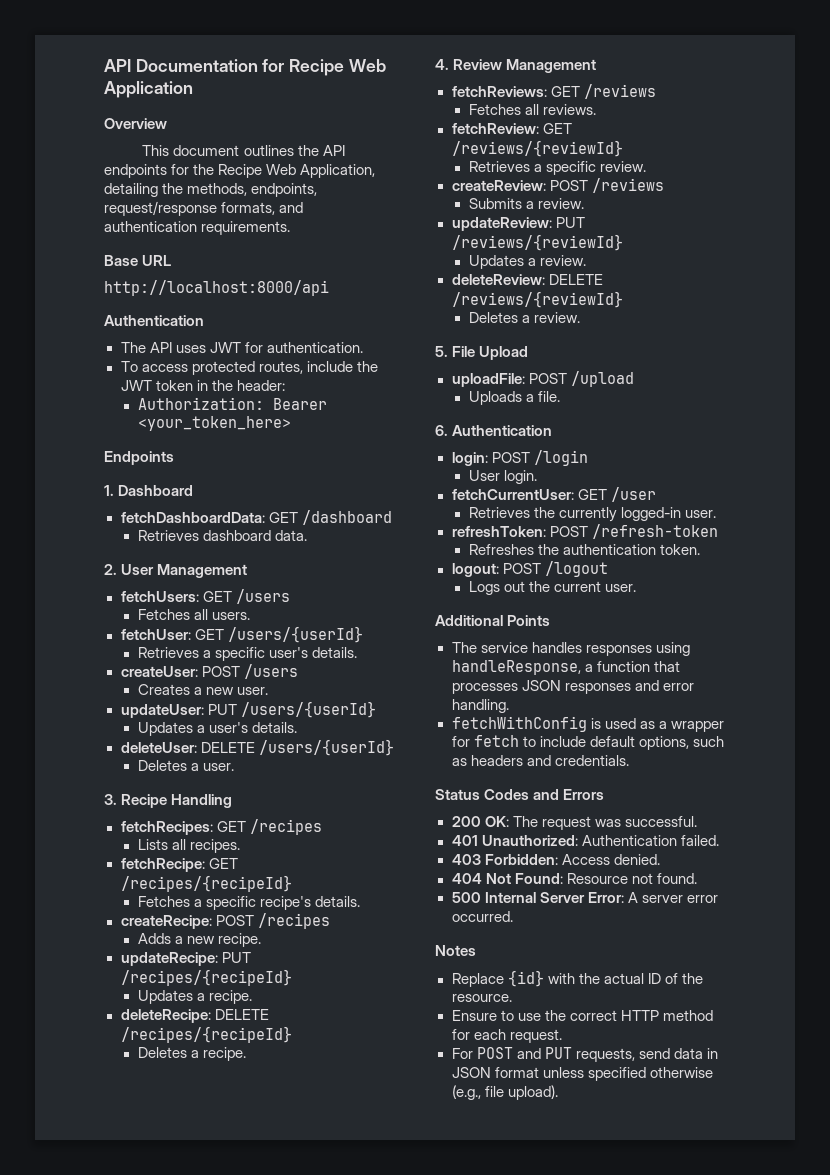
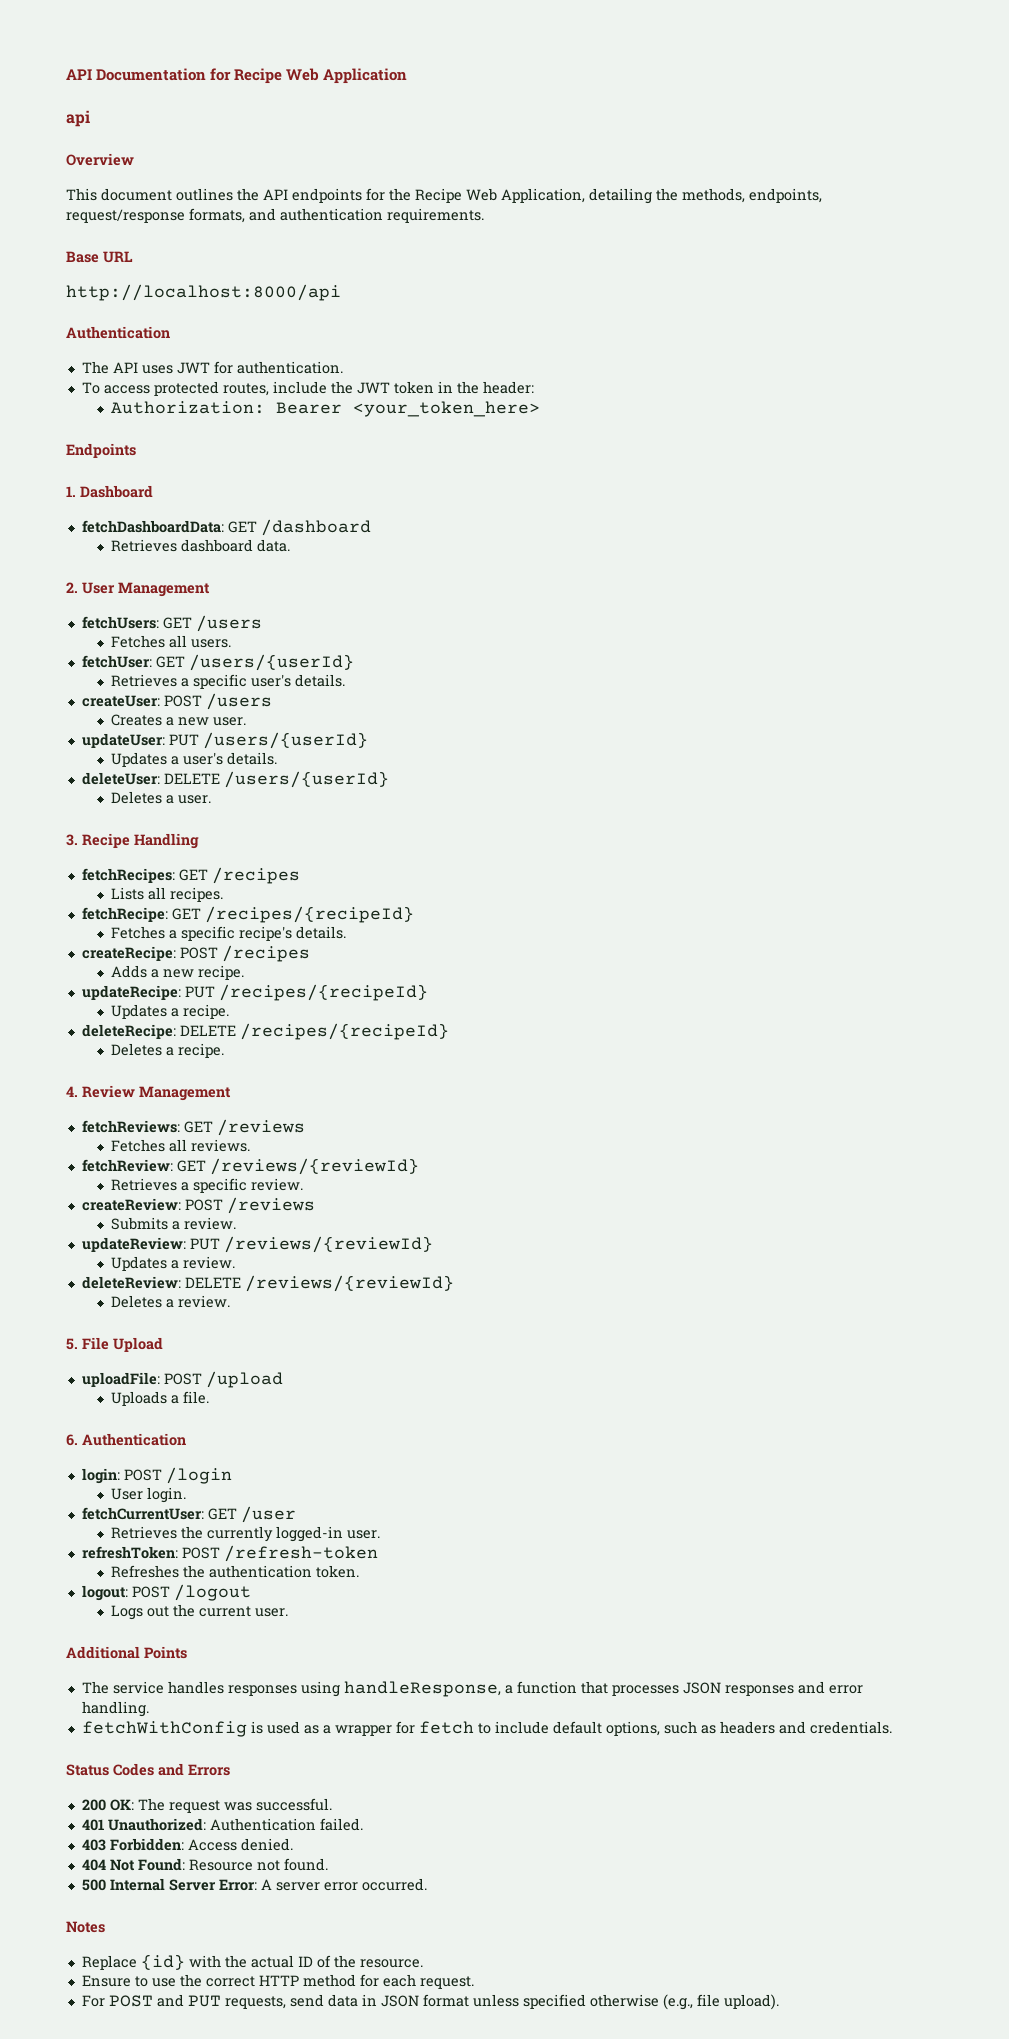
(193, 89) none -> [66,110,90,127] // api

